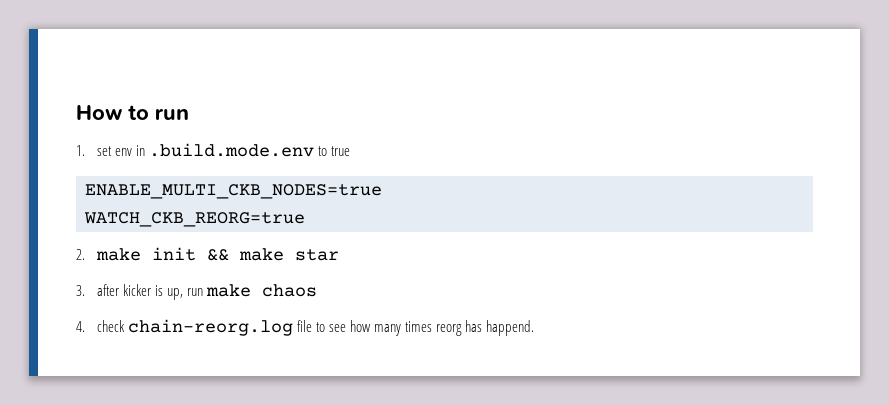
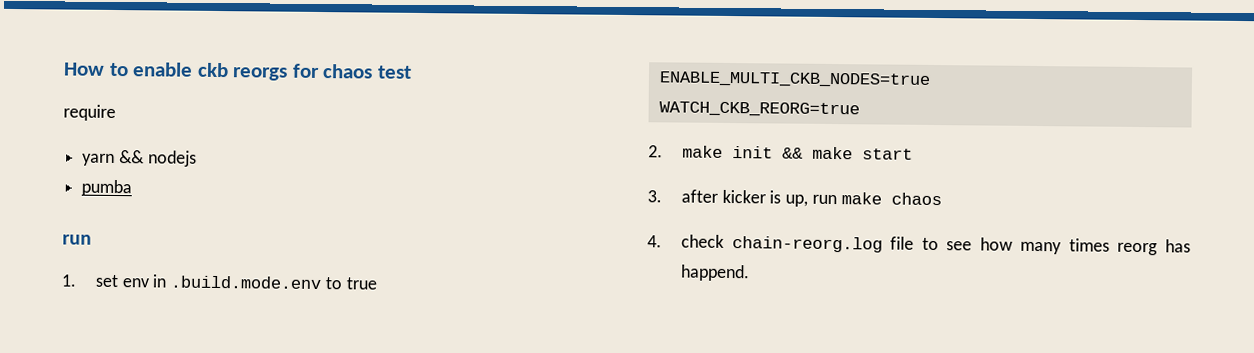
(149, 112) none -> [132,62,412,81] [63,104,116,121] [82,150,197,167] [81,179,133,197] enable ckb reorgs for chaos test // require // yarn && nodejs // pumba //
[294,249,339,261] star -> [861,148,913,160] start

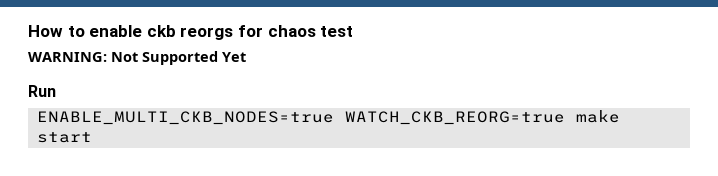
[63,104,116,121] [82,150,197,167] [81,179,133,197] [62,234,92,245] [61,274,378,290] require // yarn && nodejs // pumba // run // 1. set env in .build.mode.env to true -> [28,51,246,65] [28,85,56,97] WARNING: Not Supported Yet // Run
(931, 79) // -> (334, 118) none
[648,145,913,160] [647,189,942,207] [647,234,1191,256] [679,264,750,282] // 2. make init && make start // 3. after kicker is up, run make chaos // 4. check chain-reorg.log file to see how many times reorg has happend. -> [575,110,620,123] [36,132,92,143] make start

